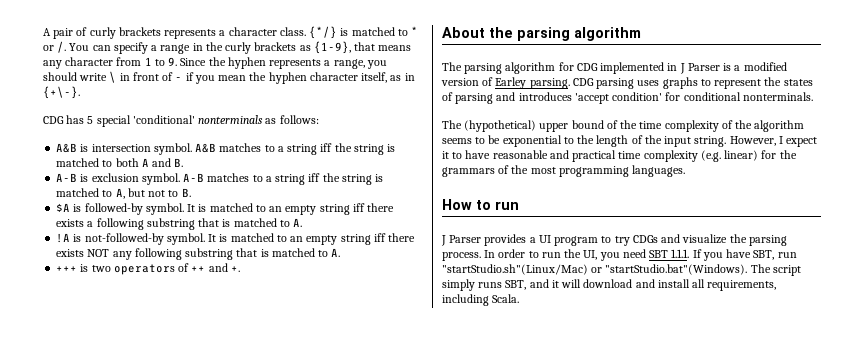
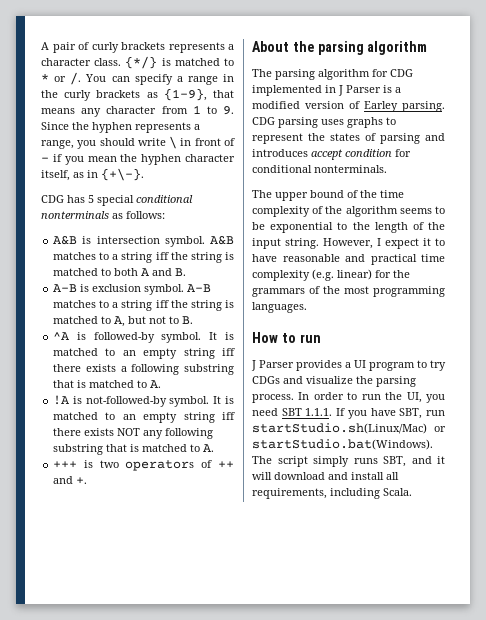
[132,115,195,124] 'conditional' -> [136,195,193,203] conditional
[56,203,71,212] $A -> [53,332,71,340] ^A
[574,92,663,104] 'accept condition' -> [311,149,392,160] accept condition
[464,120,537,132] (hypothetical) -> (272, 194) none
[442,264,748,275] "startStudio.sh"(Linux/Mac) or "startStudio.bat"(Windows). -> [252,423,446,434] [252,439,433,450] startStudio.sh(Linux/Mac) or startStudio.bat(Windows).

